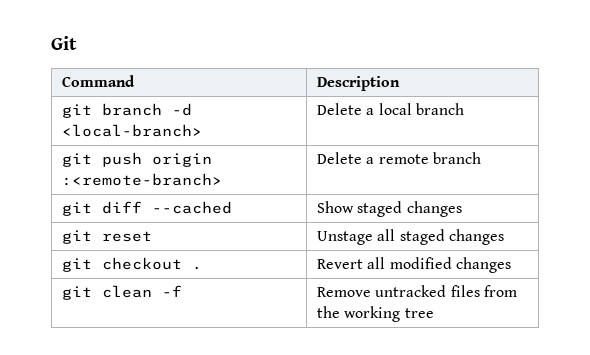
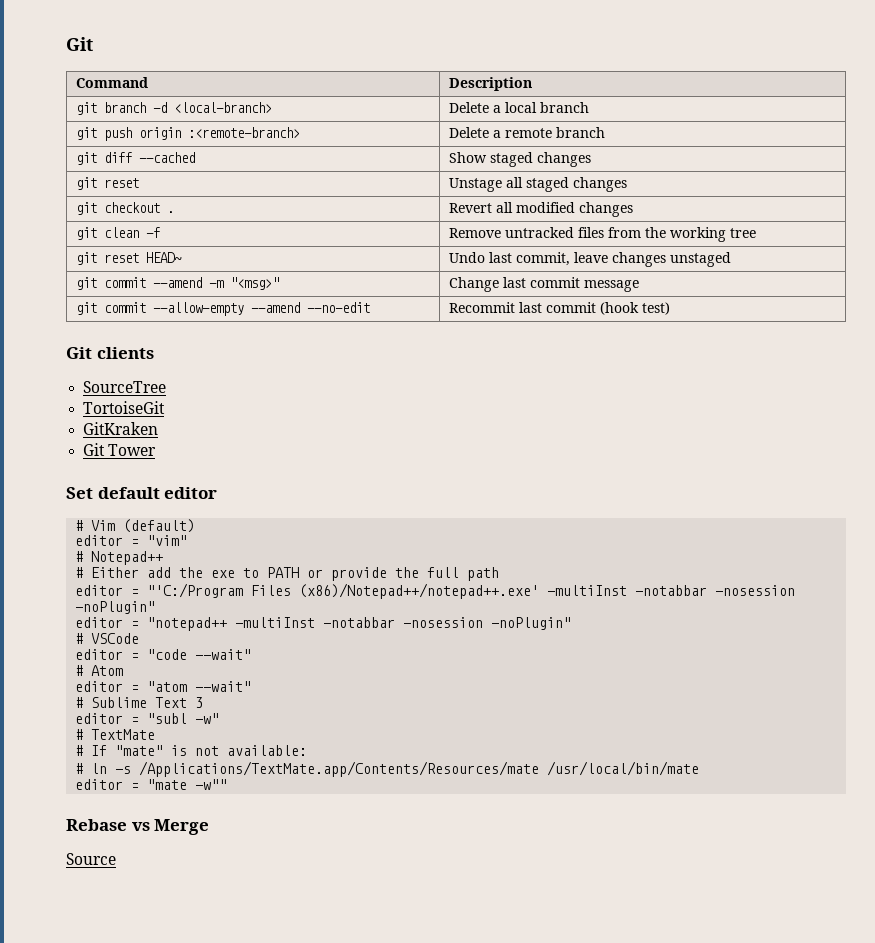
(434, 313) none -> [75,252,182,265] [448,252,731,267] [75,277,279,290] [448,277,639,292] [75,302,370,316] [448,302,670,315] [66,347,154,359] [83,381,167,393] [83,401,166,414] [83,422,159,435] [83,443,157,456] [66,487,218,499] [75,519,196,533] [75,535,188,546] [75,551,164,565] [75,567,500,581] [75,583,796,599] [75,601,156,614] [75,617,572,631] [75,633,140,644] [75,649,252,660] [75,665,124,676] [75,681,252,692] [75,697,204,708] [75,713,220,724] [75,729,156,740] [75,745,308,756] [75,761,700,777] [75,779,228,790] [66,819,210,835] [66,853,116,865] // git reset HEAD~ | Undo last commit, leave changes unstaged // git commit --amend -m "<msg>" | Change last commit message // git commit --allow-empty --amend --no-edit | Recommit last commit (hook test) // Git clients // SourceTree // TortoiseGit // GitKraken // Git Tower // Set default editor // # Vim (default) // editor = "vim" // # Notepad++ // # Either add the exe to PATH or provide the full path // editor = "'C:/Program Files (x86)/Notepad++/notepad++.exe' -multiInst -notabbar -nosession -noPlugin" // editor = "notepad++ -multiInst -notabbar -nosession -noPlugin" // # VSCode // editor = "code --wait" // # Atom // editor = "atom --wait" // # Sublime Text 3 // editor = "subl -w" // # TextMate // # If "mate" is not available: // # ln -s /Applications/TextMate.app/Contents/Resources/mate /usr/local/bin/mate // editor = "mate -w"" // Rebase vs Merge // Source

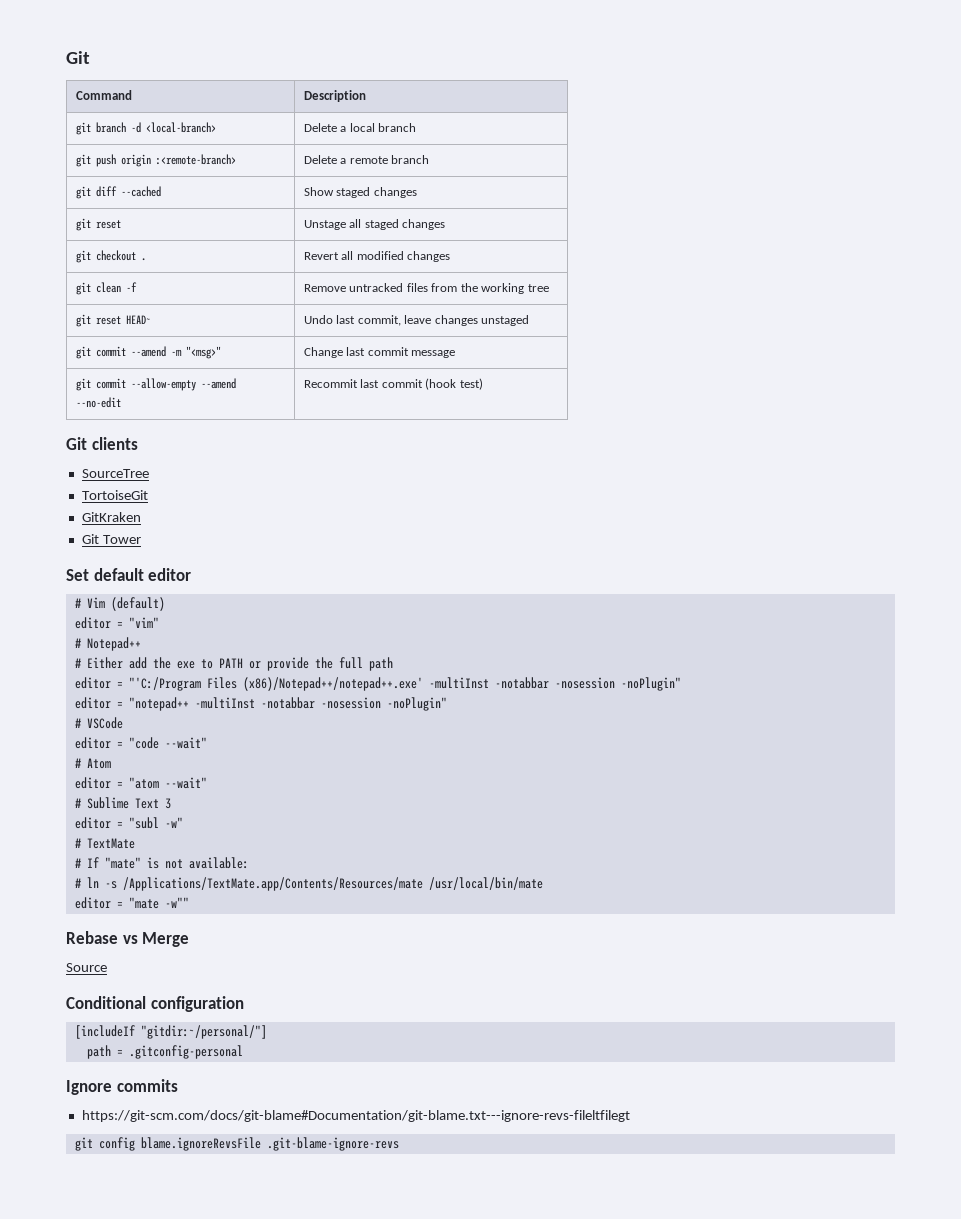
(116, 859) none -> [66,996,244,1012] [74,1025,267,1039] [86,1045,243,1059] [66,1079,178,1095] [81,1110,630,1122] [74,1137,399,1151] // Conditional configuration // [includeIf "gitdir:~/personal/"] // path = .gitconfig-personal // Ignore commits // https://git-scm.com/docs/git-blame#Documentation/git-blame.txt---ignore-revs-fileltfilegt // git config blame.ignoreRevsFile .git-blame-ignore-revs

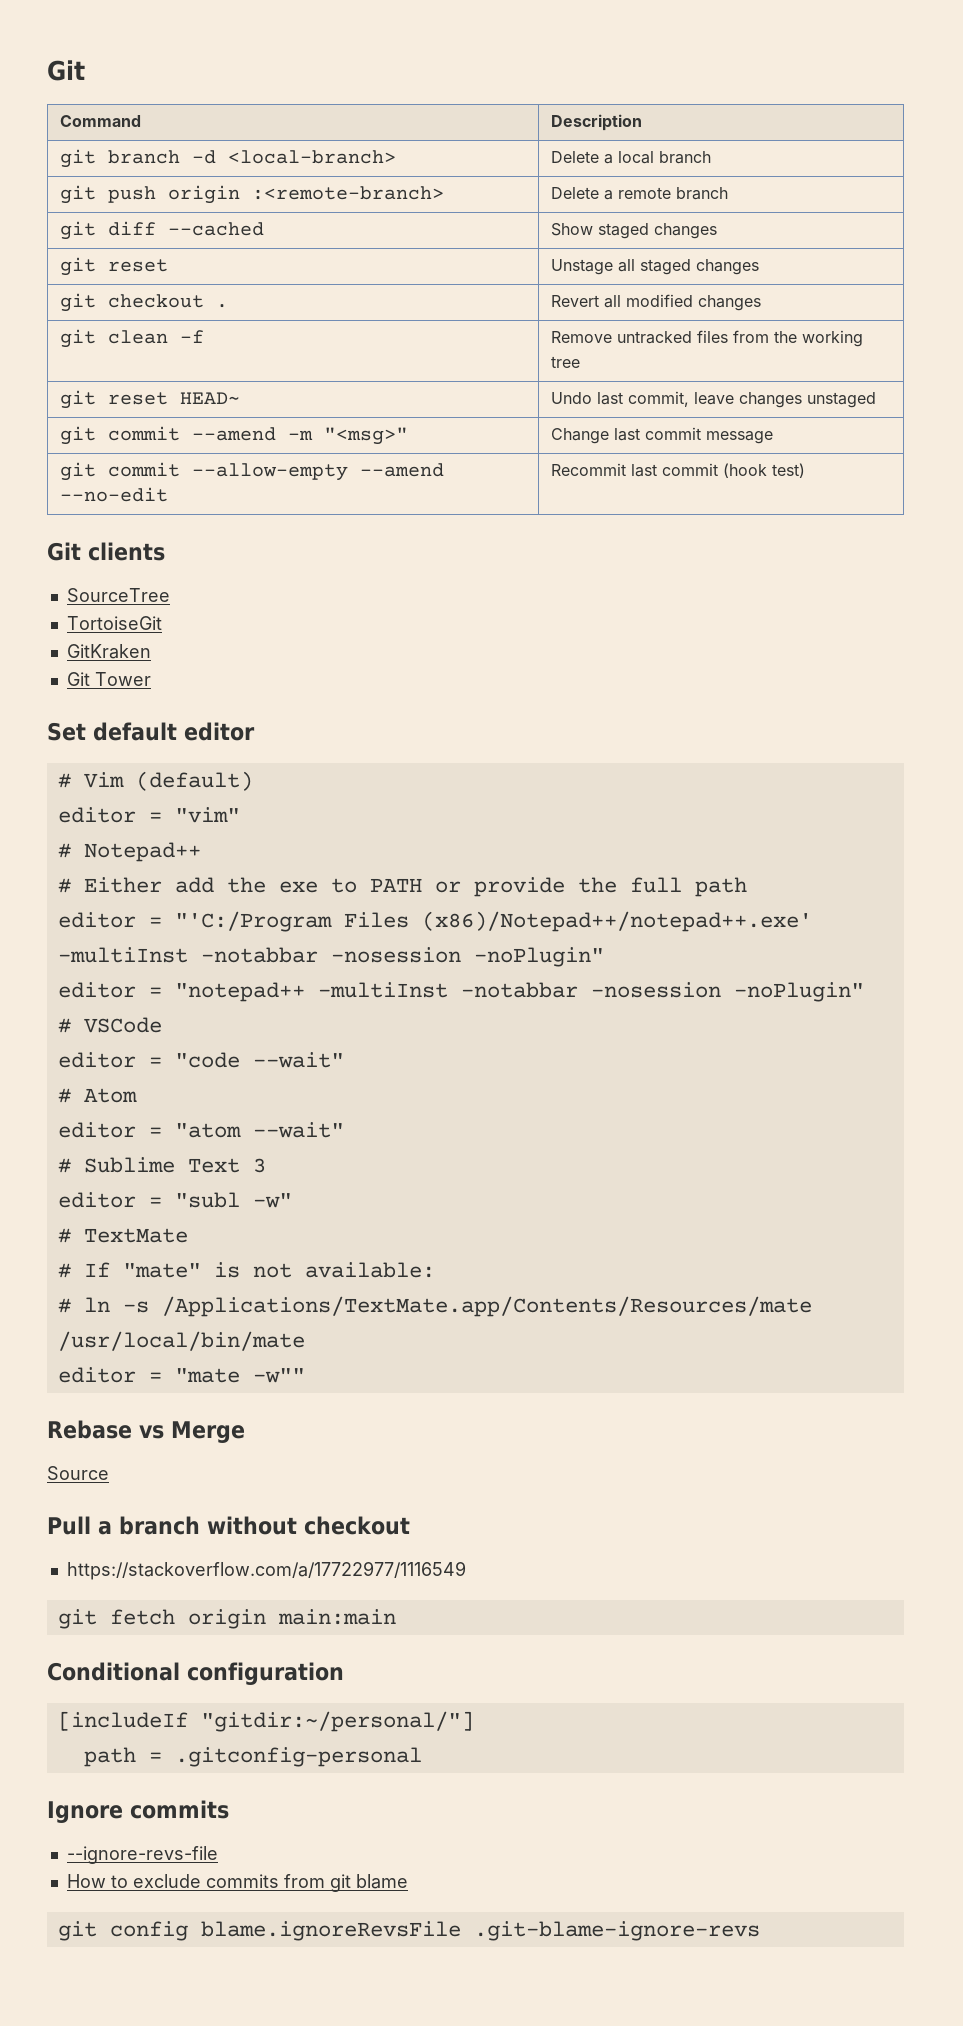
(107, 967) none -> [47,1516,410,1535] [66,1561,466,1580] [57,1609,396,1629] // Pull a branch without checkout // https://stackoverflow.com/a/17722977/1116549 // git fetch origin main:main
[81,1110,630,1122] https://git-scm.com/docs/git-blame#Documentation/git-blame.txt---ignore-revs-fileltfilegt -> [66,1846,218,1864] [66,1874,408,1892] --ignore-revs-file // How to exclude commits from git blame

